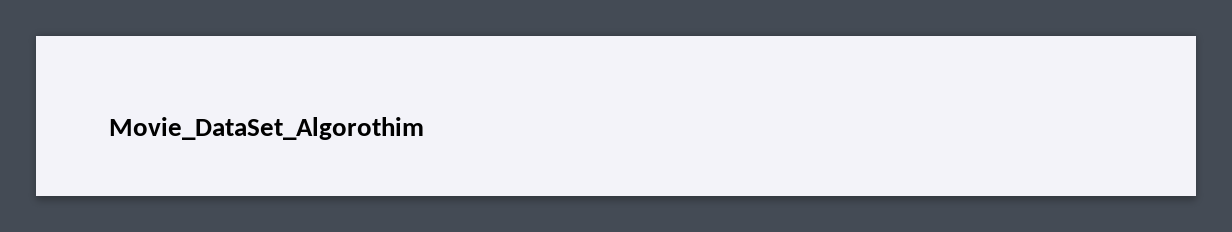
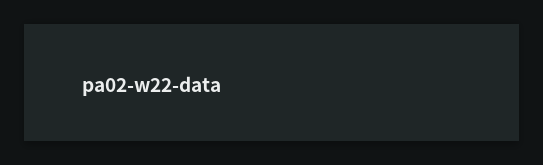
[109,117,424,140] Movie_DataSet_Algorothim -> [82,76,221,96] pa02-w22-data

